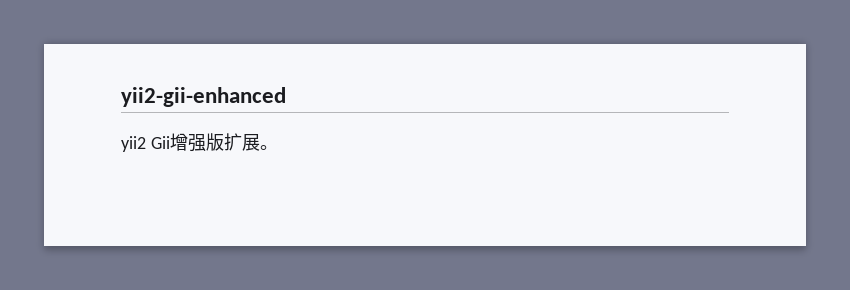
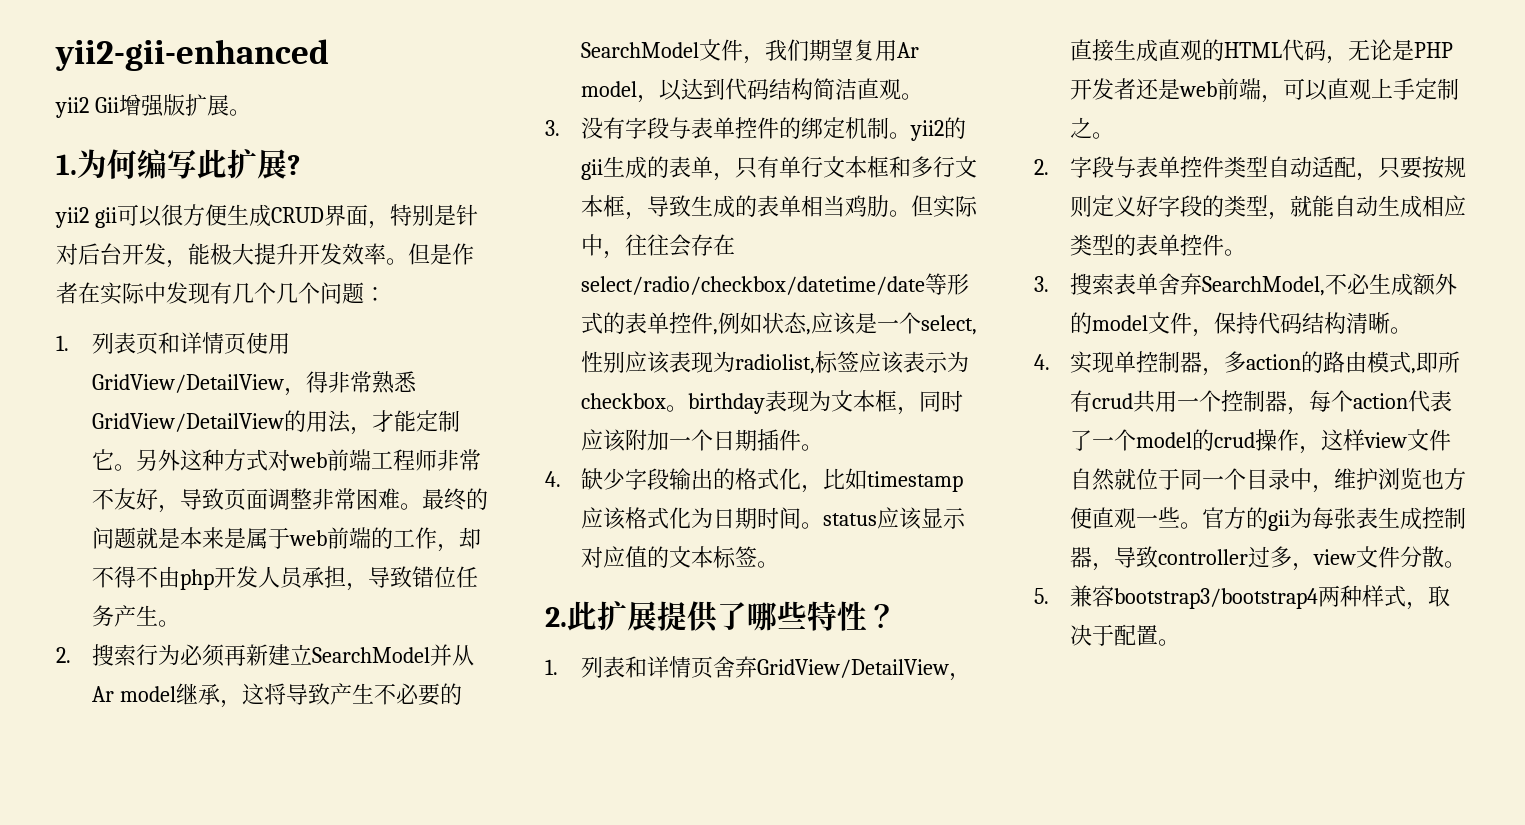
(278, 147) none -> [56,149,301,179] [55,204,478,229] [56,243,474,268] [56,282,386,305] [56,332,290,354] [91,371,417,396] [91,410,460,435] [91,449,481,471] [91,488,488,513] [91,527,481,552] [91,566,478,591] [91,605,180,627] [56,644,474,667] [91,683,462,708] [580,39,919,64] [580,78,923,103] [545,117,966,141] [580,156,977,181] [580,195,978,220] [580,234,735,259] [580,273,969,295] [580,312,977,335] [580,351,969,374] [580,390,963,415] [580,429,823,452] [545,468,963,493] [580,507,966,530] [580,546,779,568] [545,601,897,633] [545,656,971,681] [1069,39,1453,64] [1069,78,1459,103] [1069,117,1114,139] [1034,156,1466,181] [1069,195,1466,220] [1069,234,1246,256] [1034,273,1457,296] [1069,312,1412,337] [1034,351,1460,376] [1069,390,1452,415] [1069,429,1451,454] [1069,468,1466,493] [1069,507,1466,531] [1069,546,1466,571] [1034,585,1450,610] [1069,624,1180,646] // 1.为何编写此扩展? // yii2 gii可以很方便生成CRUD界面，特别是针对后台开发，能极大提升开发效率。但是作者在实际中发现有几个几个问题： // 1.列表页和详情页使用GridView/DetailView，得非常熟悉GridView/DetailView的用法，才能定制它。另外这种方式对web前端工程师非常不友好，导致页面调整非常困难。最终的问题就是本来是属于web前端的工作，却不得不由php开发人员承担，导致错位任务产生。 // 2.搜索行为必须再新建立SearchModel并从Ar model继承，这将导致产生不必要的SearchModel文件，我们期望复用Ar model，以达到代码结构简洁直观。 // 3.没有字段与表单控件的绑定机制。yii2的gii生成的表单，只有单行文本框和多行文本框，导致生成的表单相当鸡肋。但实际中，往往会存在select/radio/checkbox/datetime/date等形式的表单控件,例如状态,应该是一个select,性别应该表现为radiolist,标签应该表示为checkbox。birthday表现为文本框，同时应该附加一个日期插件。 // 4.缺少字段输出的格式化，比如timestamp应该格式化为日期时间。status应该显示对应值的文本标签。 // 2.此扩展提供了哪些特性？ // 1.列表和详情页舍弃GridView/DetailView，直接生成直观的HTML代码，无论是PHP开发者还是web前端，可以直观上手定制之。 // 2.字段与表单控件类型自动适配，只要按规则定义好字段的类型，就能自动生成相应类型的表单控件。 // 3.搜索表单舍弃SearchModel,不必生成额外的model文件，保持代码结构清晰。 // 4.实现单控制器，多action的路由模式,即所有crud共用一个控制器，每个action代表了一个model的crud操作，这样view文件自然就位于同一个目录中，维护浏览也方便直观一些。官方的gii为每张表生成控制器，导致controller过多，view文件分散。 // 5.兼容bootstrap3/bootstrap4两种样式，取决于配置。

